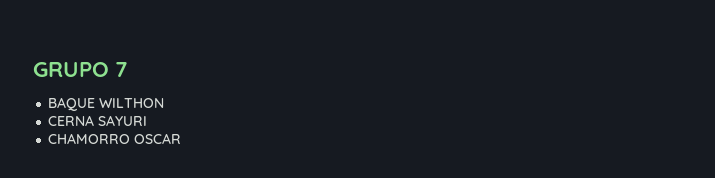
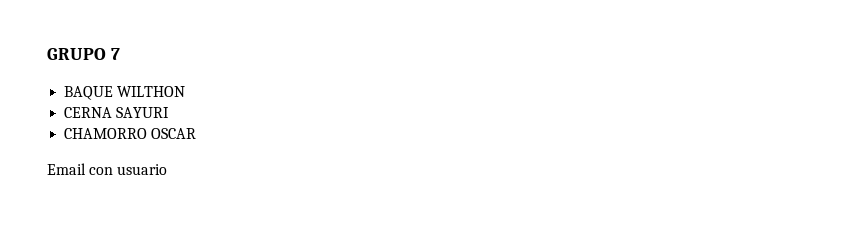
(182, 138) none -> [47,163,168,175] // Email con usuario

